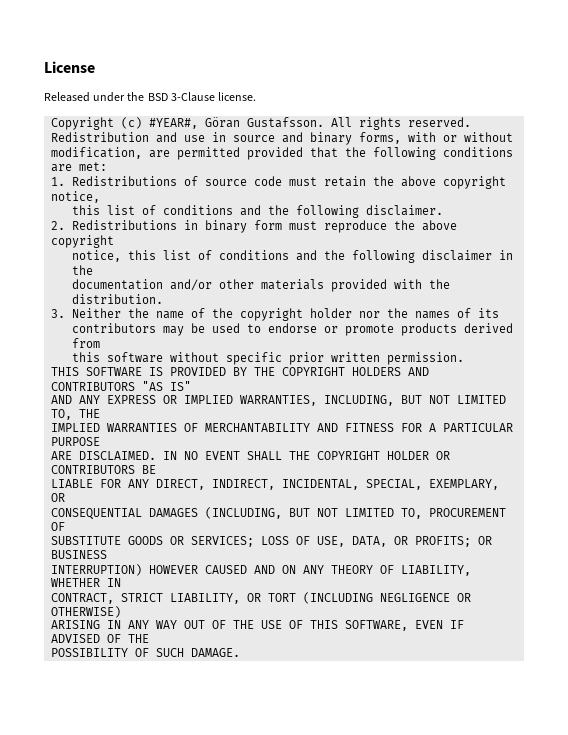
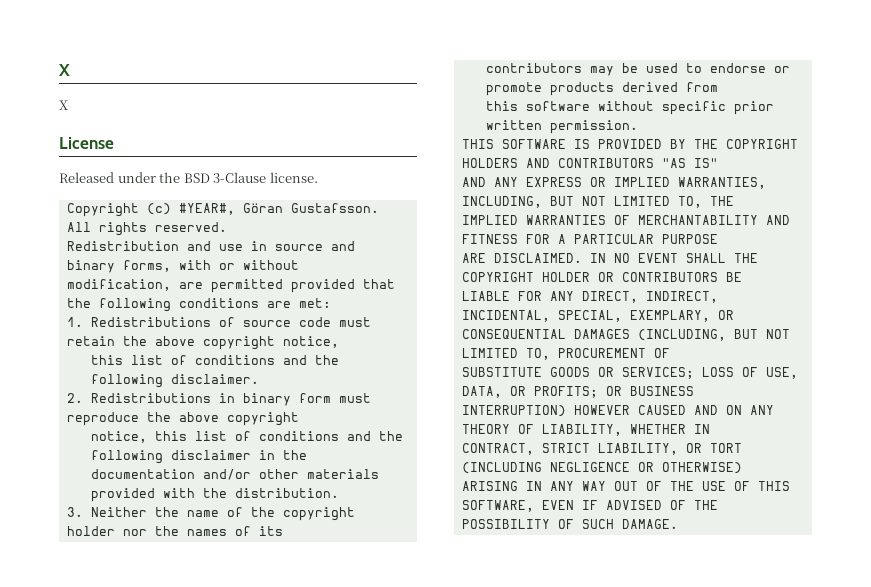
(44, 67) none -> [58,64,70,76] [59,100,68,110] X // X //

